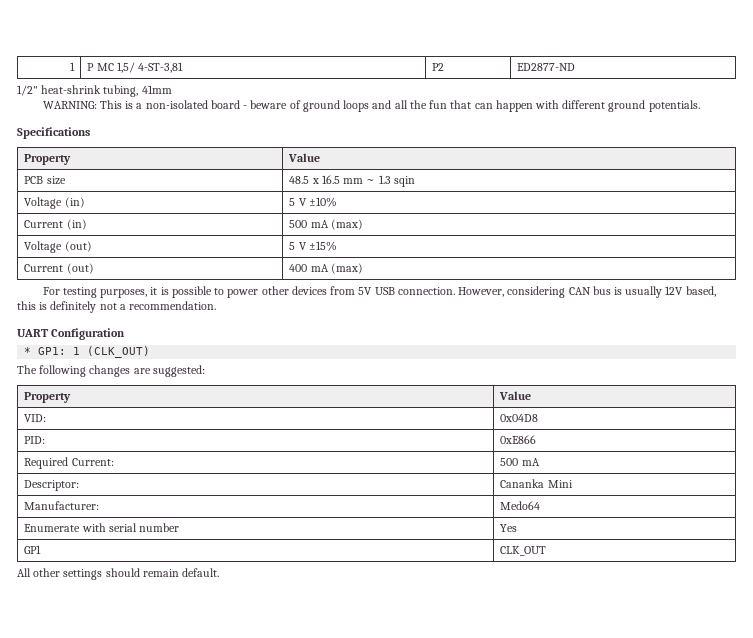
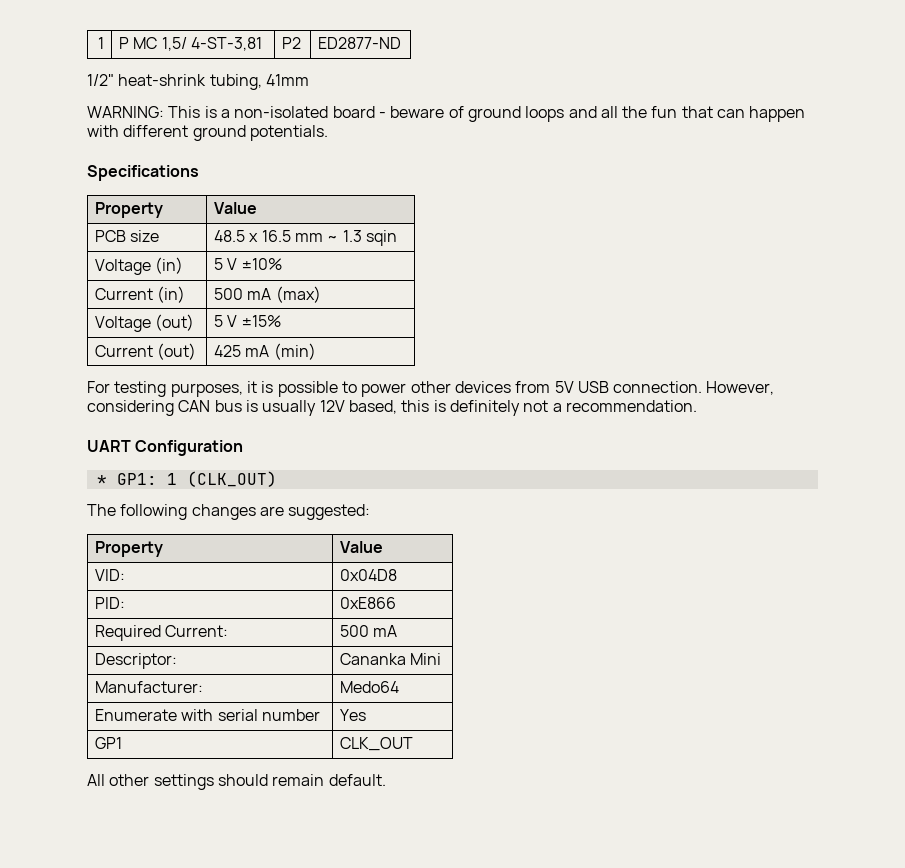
[289,263,363,274] 400 mA (max) -> [214,343,316,360] 425 mA (min)

